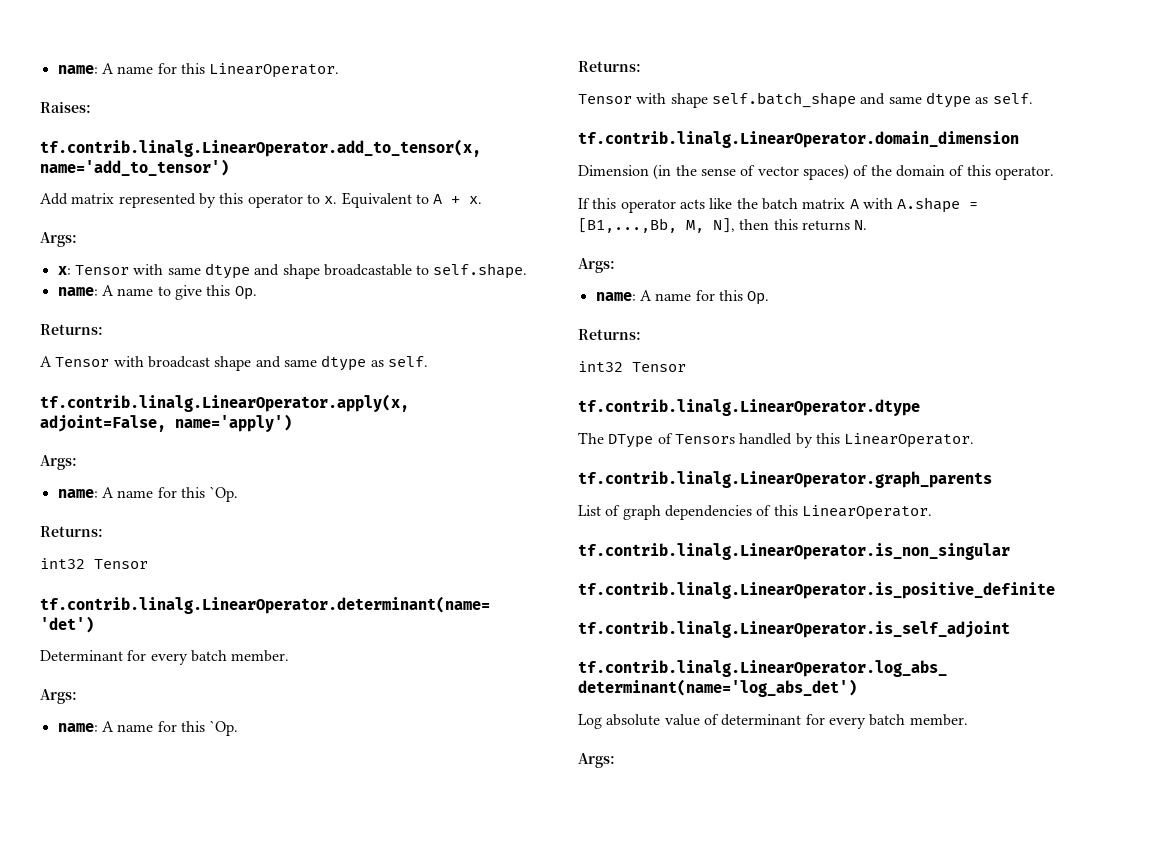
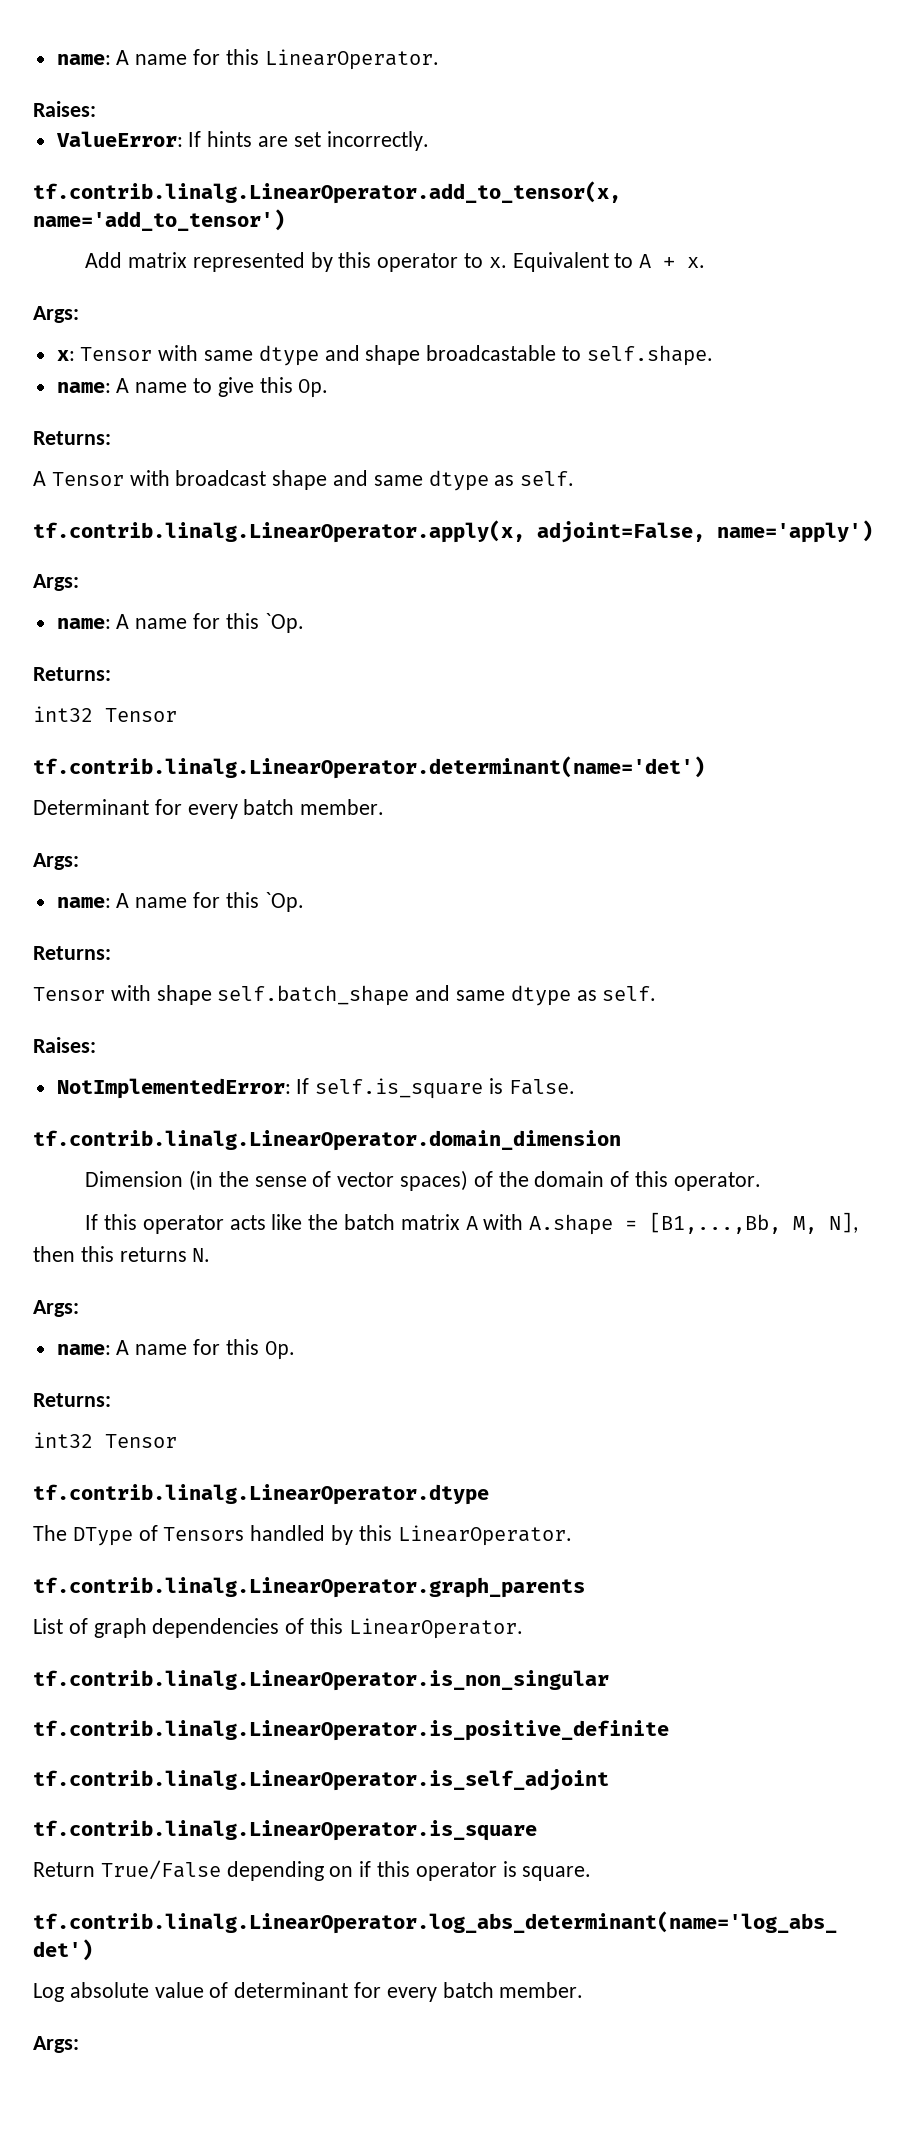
(91, 107) none -> [55,131,429,151] // ValueError: If hints are set incorrectly.
(1033, 98) none -> [33,1037,96,1053] [56,1078,575,1099] // Raises: // NotImplementedError: If self.is_square is False.
(1010, 629) none -> [33,1820,537,1841] [33,1860,592,1881] // tf.contrib.linalg.LinearOperator.is_square // Return True/False depending on if this operator is square.

